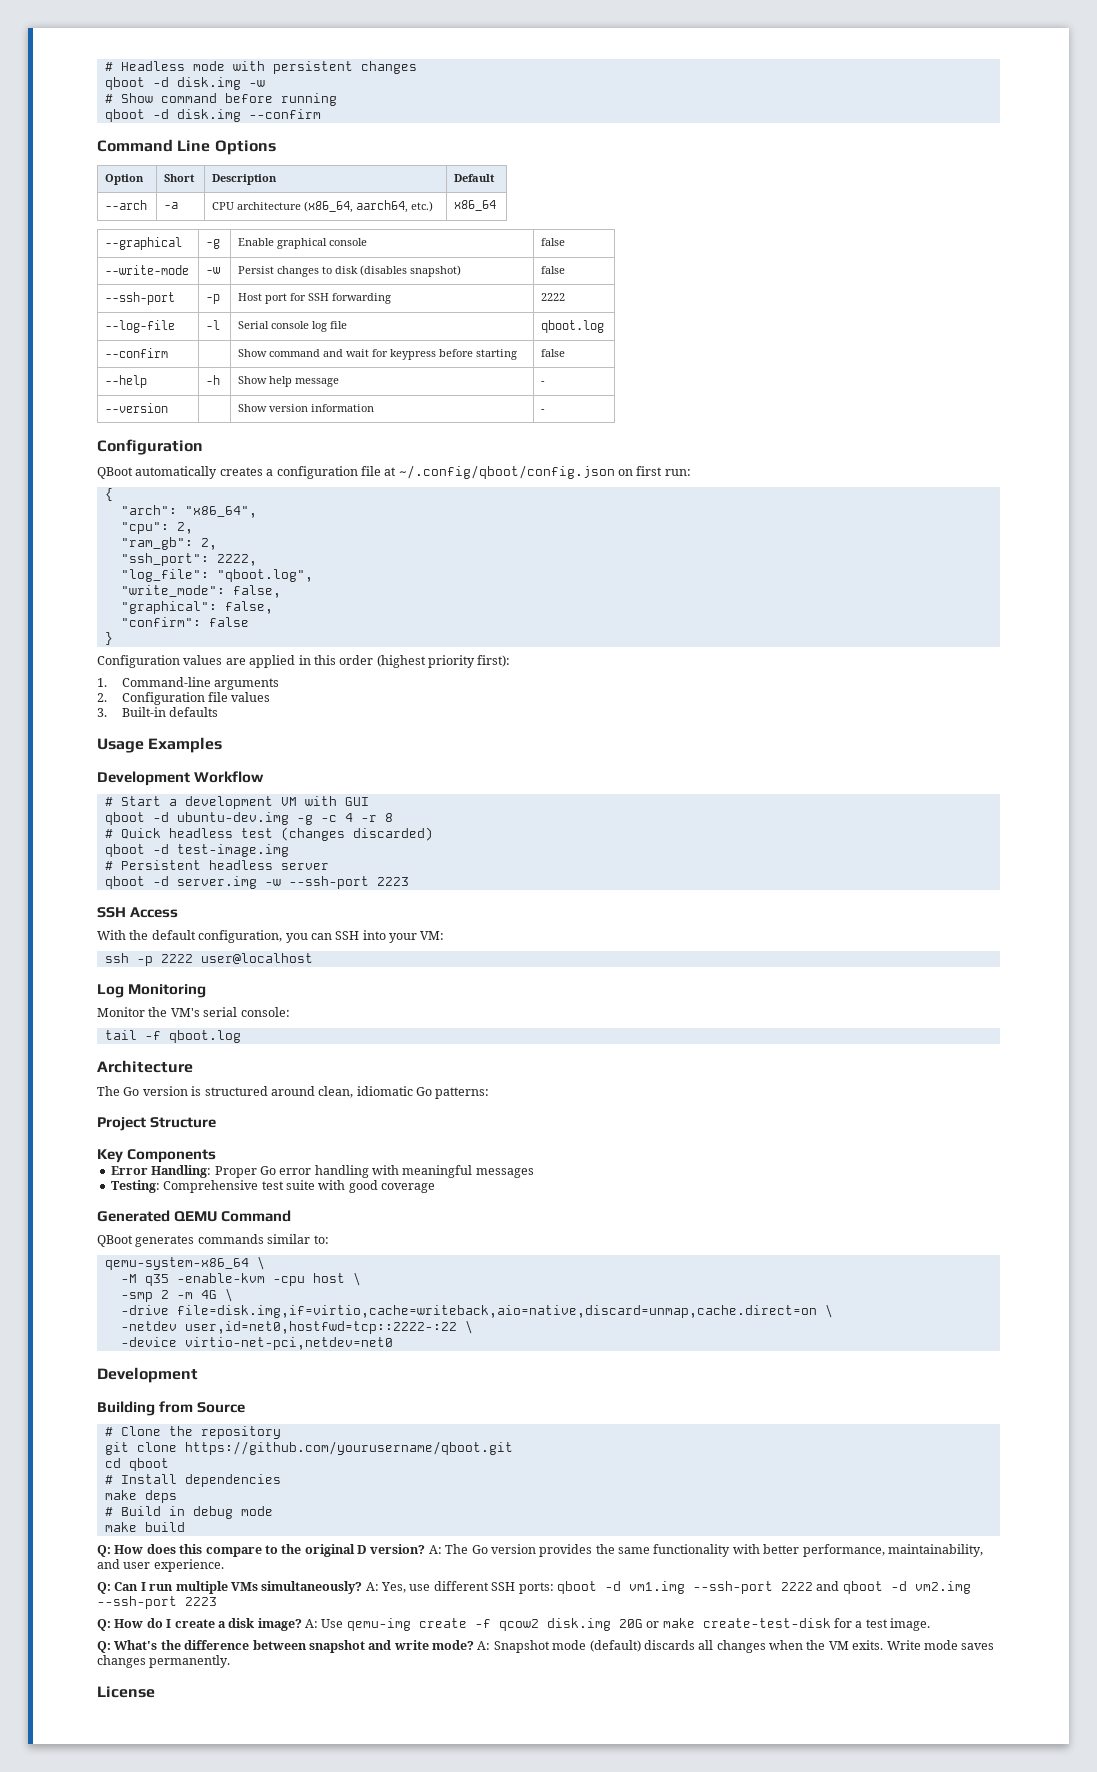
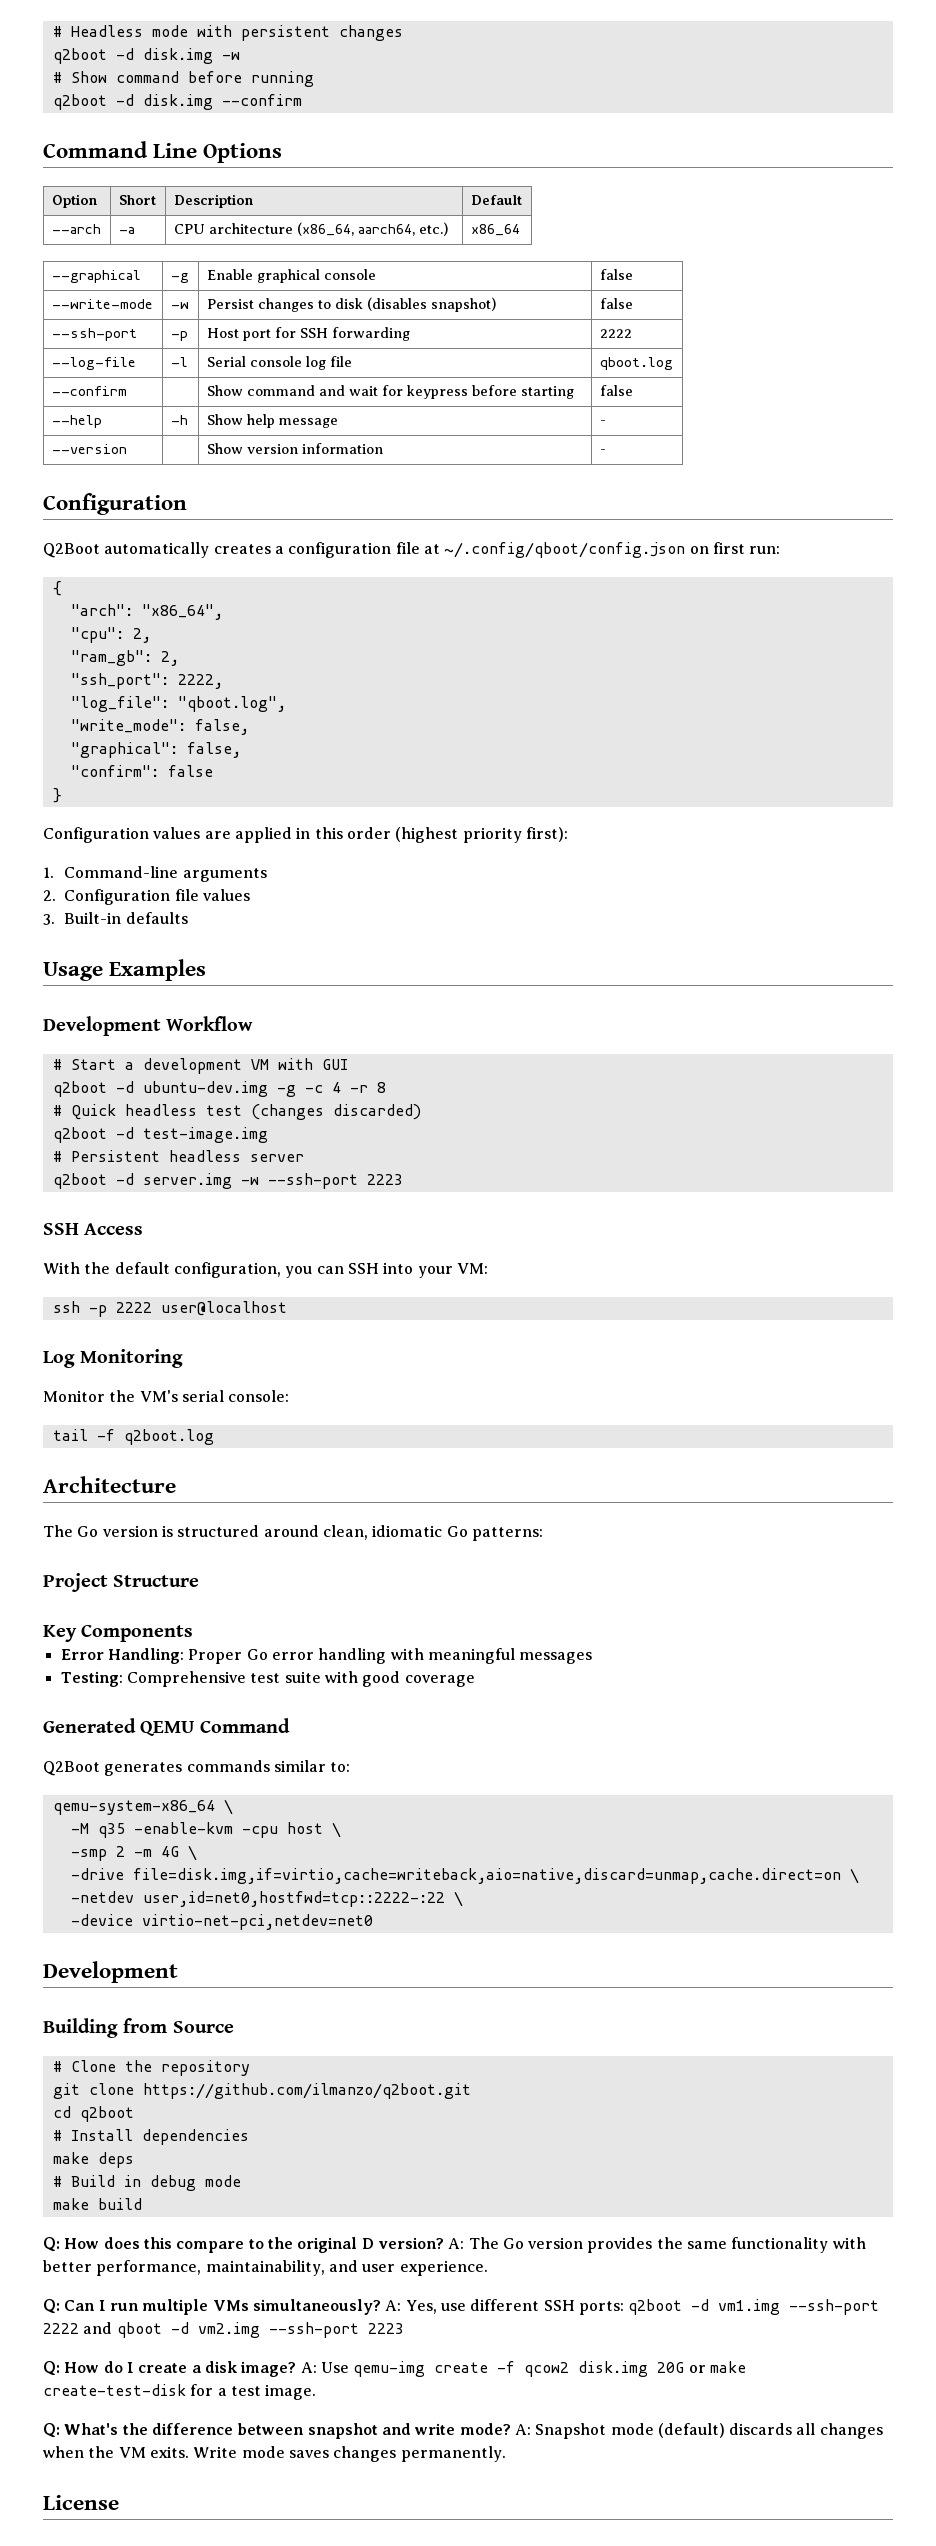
[104,77,145,90] qboot -> [52,48,107,64] q2boot
[104,109,145,122] qboot -> [52,94,107,110] q2boot
[97,467,133,479] QBoot -> [43,543,100,558] Q2Boot
[104,812,145,825] qboot -> [52,1081,107,1097] q2boot
[104,844,145,857] qboot -> [52,1127,107,1143] q2boot
[104,876,145,889] qboot -> [52,1173,107,1189] q2boot
[168,1030,241,1043] qboot.log -> [123,1429,214,1445] q2boot.log
[97,1235,133,1247] QBoot -> [43,1761,100,1776] Q2Boot
[184,1441,513,1455] https://github.com/yourusername/qboot.git -> [142,2083,471,2099] https://github.com/ilmanzo/q2boot.git
[128,1458,169,1471] qboot -> [79,2106,134,2122] q2boot
[556,1581,597,1594] qboot -> [628,2299,683,2315] q2boot

